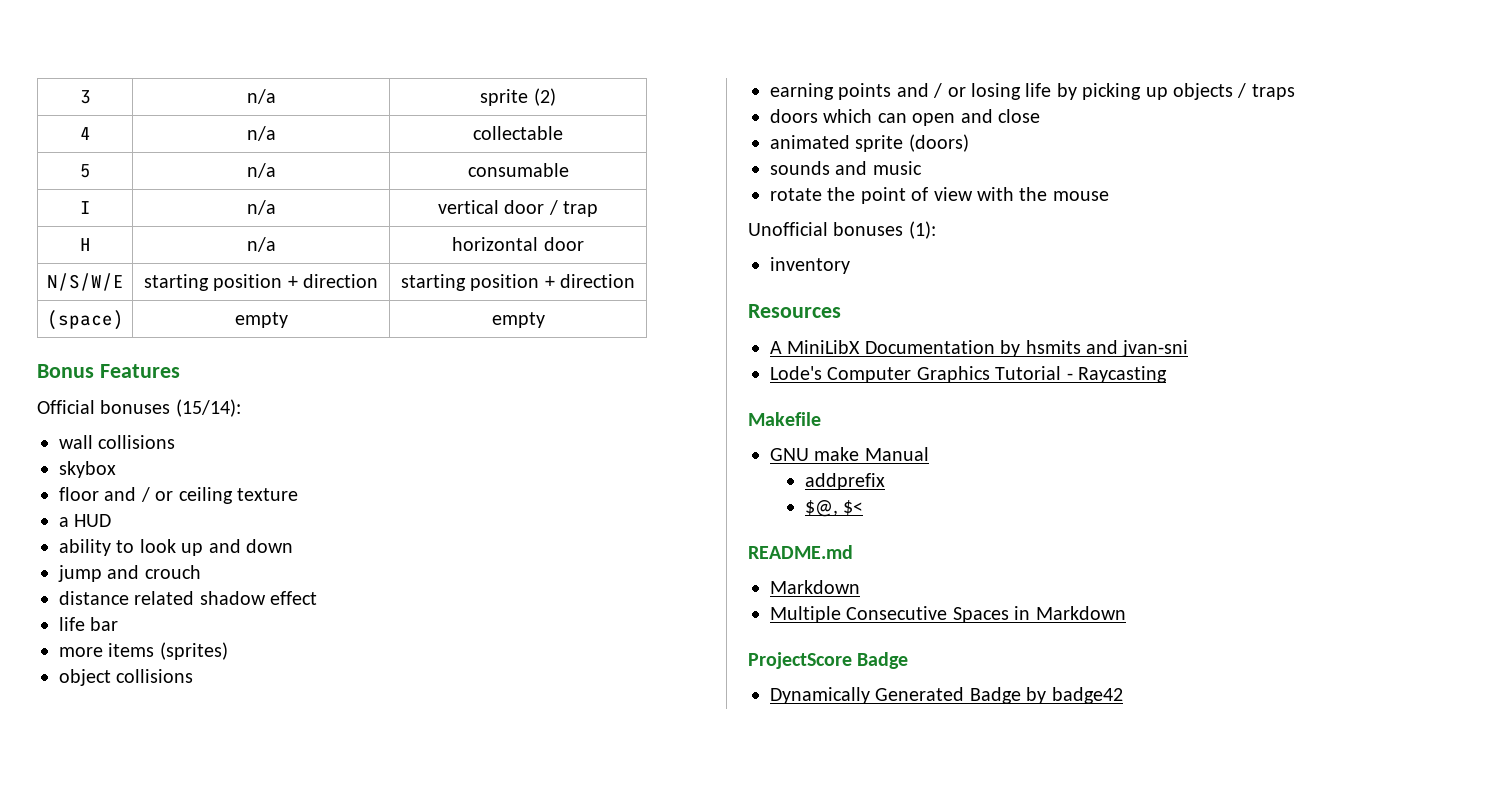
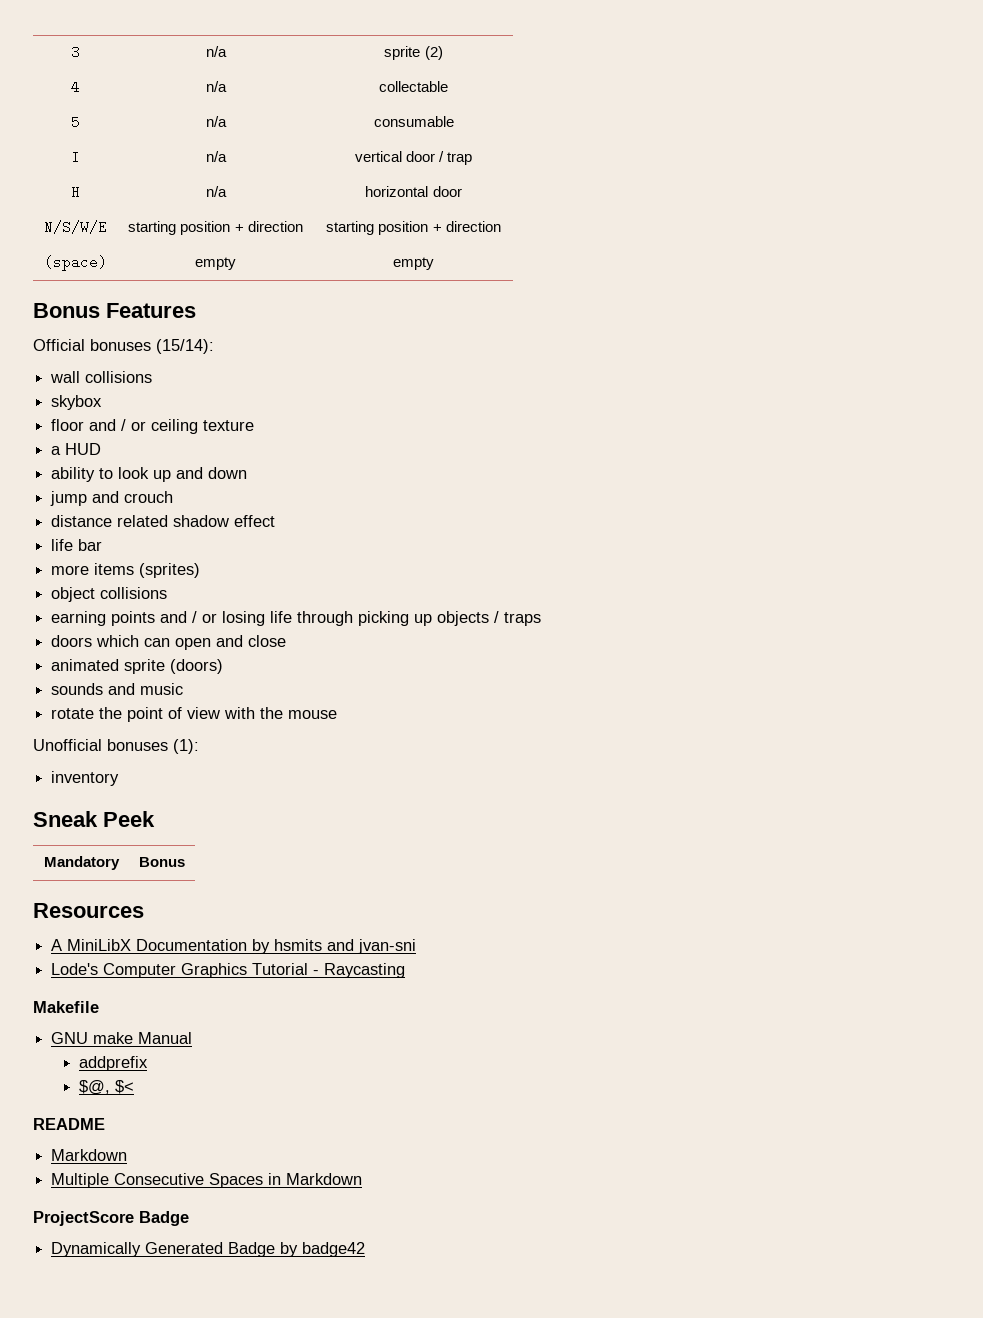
[1056,83,1077,100] by -> [297,611,354,626] through
(850, 265) none -> [33,811,155,827] [43,856,120,870] [138,857,185,867] // Sneak Peek // Mandatory | Bonus
[748,545,853,559] README.md -> [33,1118,105,1130] README

